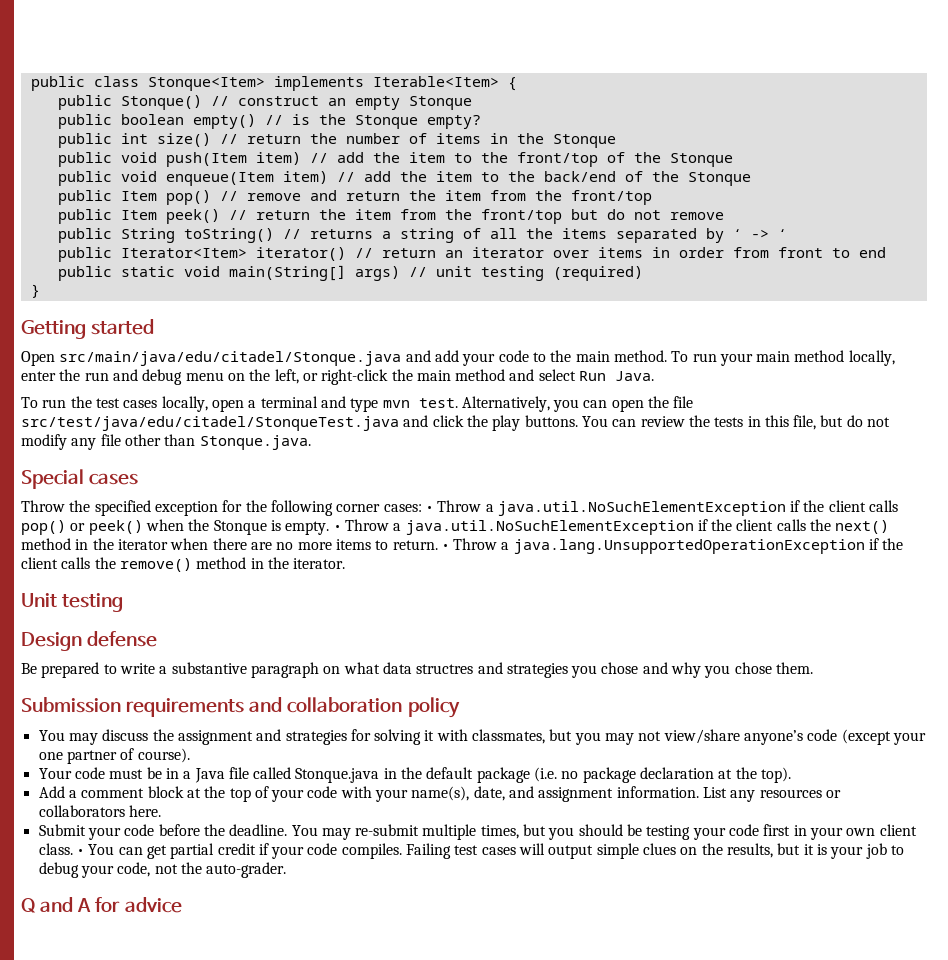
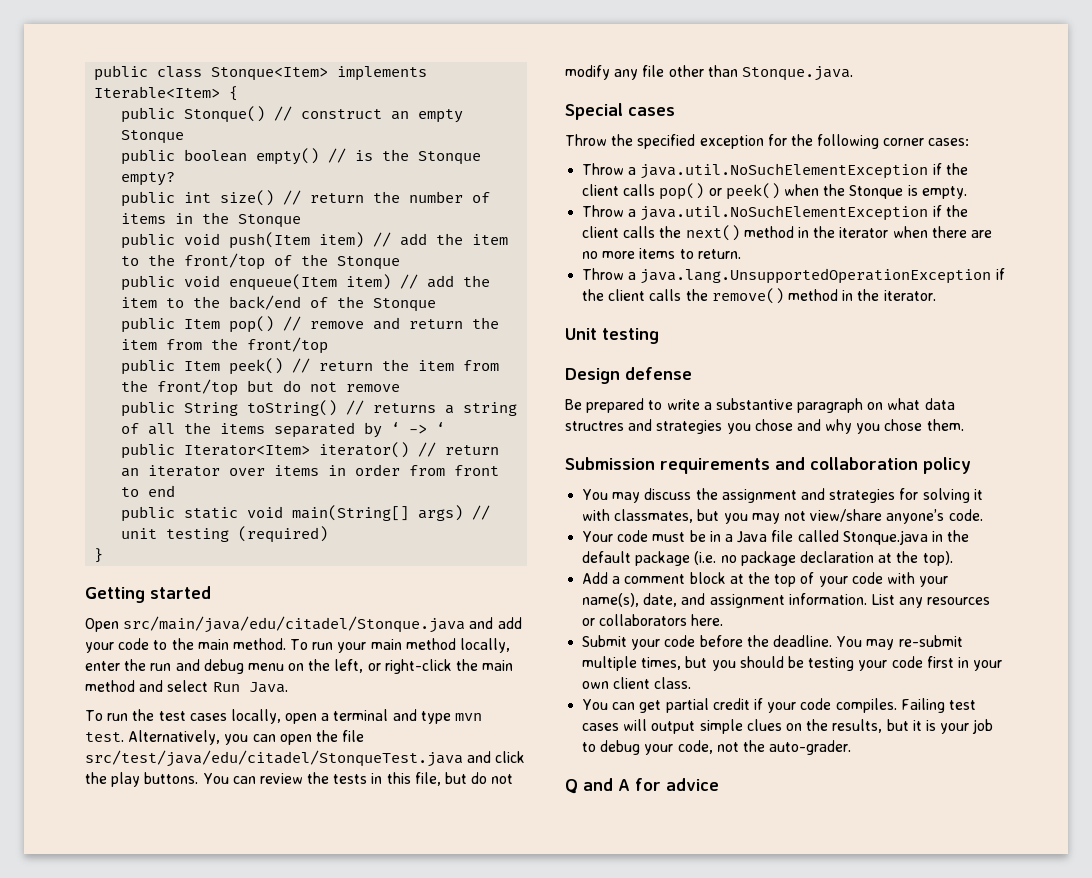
[425,506,433,512] • -> (970, 142) //
[333,525,341,531] • -> (967, 192) //
[441,544,449,550] • -> (741, 254) //
[807,729,927,745] [38,748,190,764] code (except your one partner of course). -> [948,509,983,521] code.
[76,849,84,855] • -> (692, 683) //

